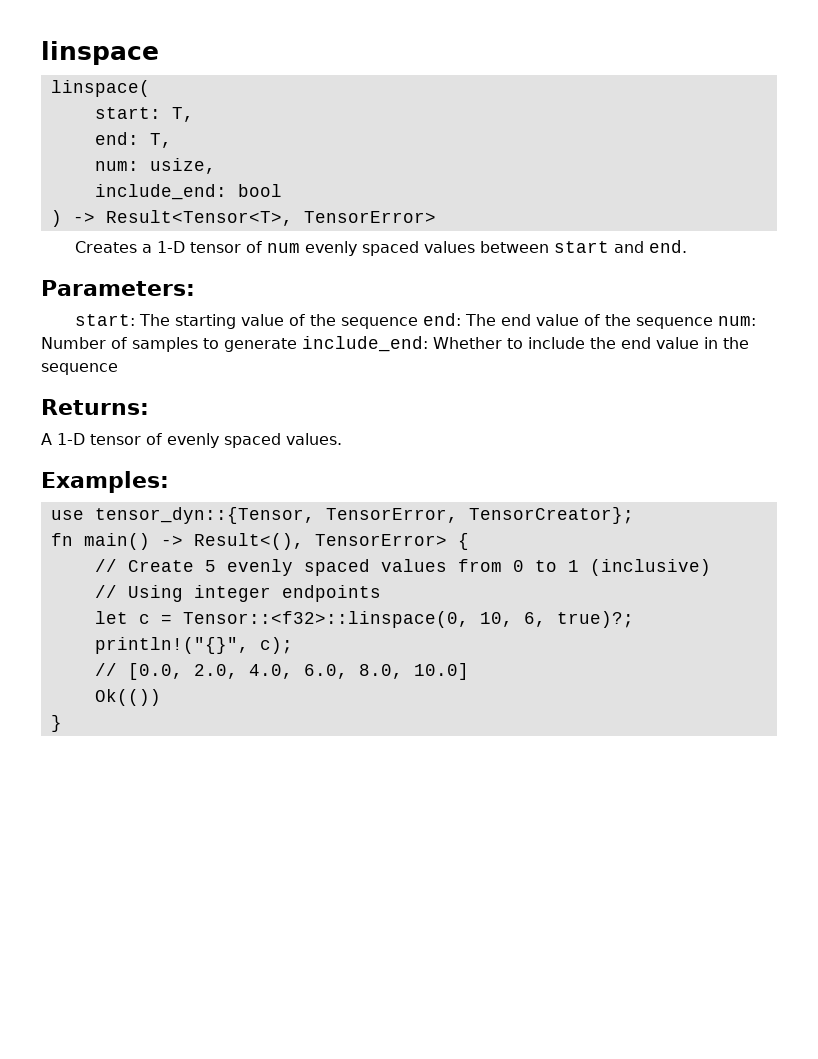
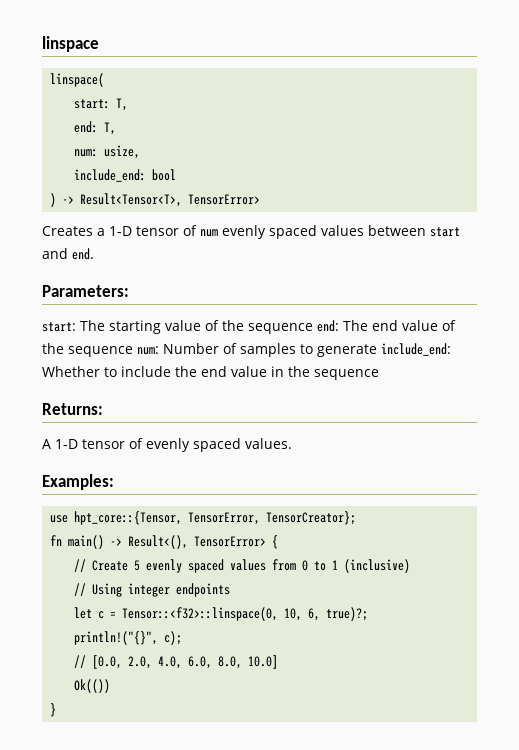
[94,507,315,524] tensor_dyn::{Tensor, -> [74,511,183,525] hpt_core::{Tensor,

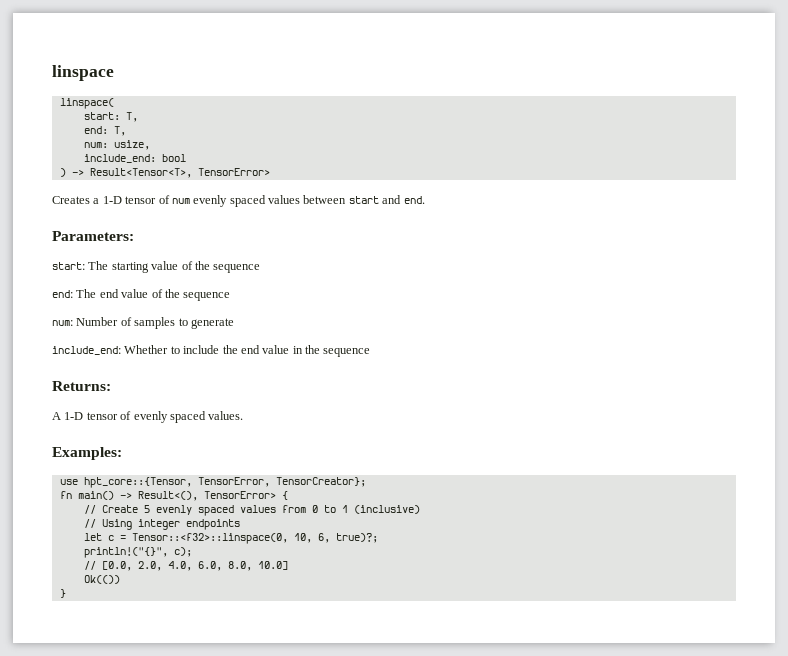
(313, 328) none -> (261, 268) //
(133, 351) none -> (231, 296) //
(377, 350) none -> (234, 323) //

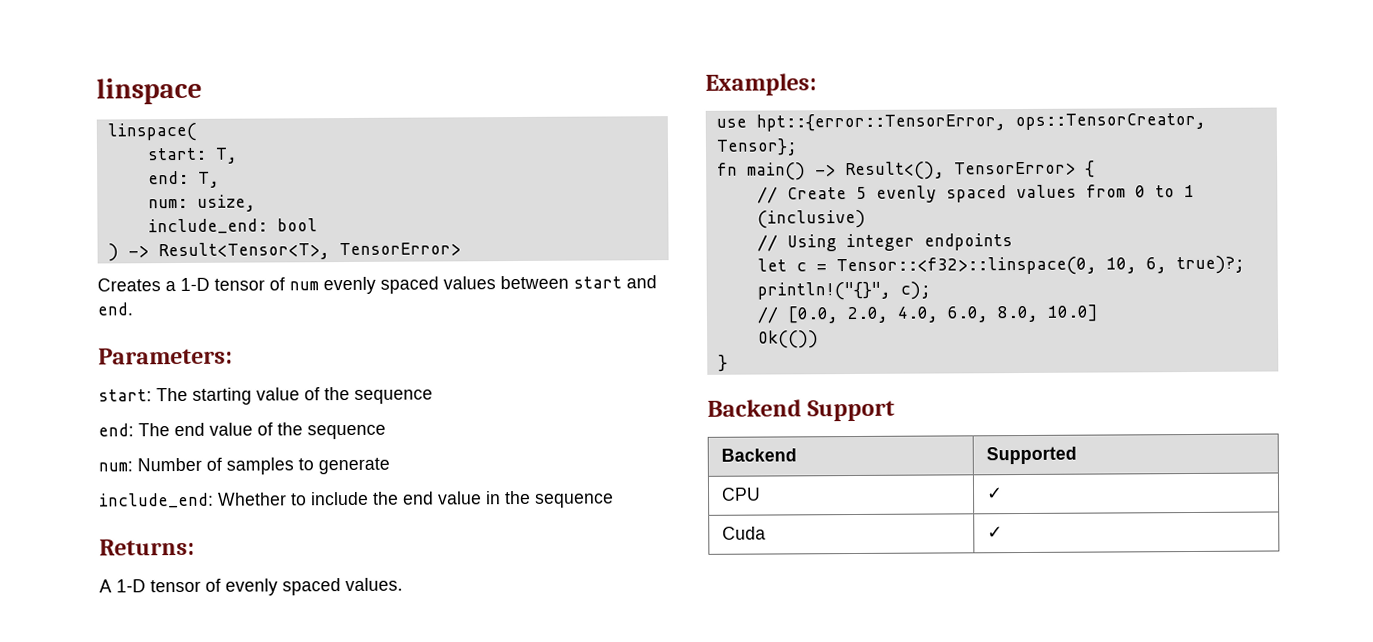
[83,477,366,488] hpt_core::{Tensor, TensorError, TensorCreator}; -> [755,112,1206,132] [715,138,798,156] hpt::{error::TensorError, ops::TensorCreator, Tensor};
(66, 593) none -> [707,399,896,422] [720,448,797,462] [985,446,1077,465] [720,487,761,501] [985,487,1003,500] [721,526,766,540] [986,526,1003,539] // Backend Support // Backend | Supported // CPU | ✓ // Cuda | ✓

